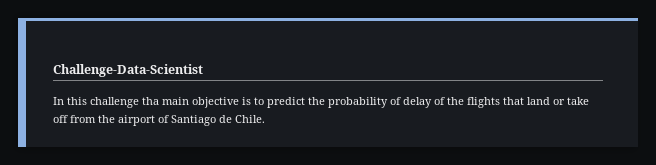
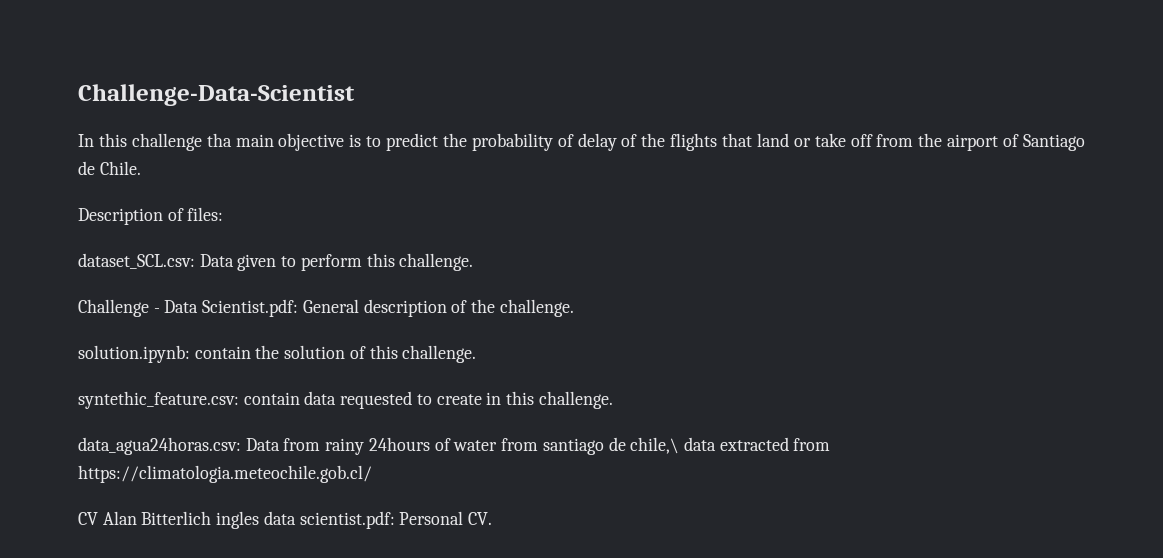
(265, 119) none -> [78,207,224,225] [78,253,474,271] [78,299,574,317] [78,345,477,363] [78,391,613,409] [78,437,831,455] [78,465,372,483] [78,511,493,529] // Description of files: // dataset_SCL.csv: Data given to perform this challenge. // Challenge - Data Scientist.pdf: General description of the challenge. // solution.ipynb: contain the solution of this challenge. // syntethic_feature.csv: contain data requested to create in this challenge. // data_agua24horas.csv: Data from rainy 24hours of water from santiago de chile,\ data extracted from https://climatologia.meteochile.gob.cl/ // CV Alan Bitterlich ingles data scientist.pdf: Personal CV.

